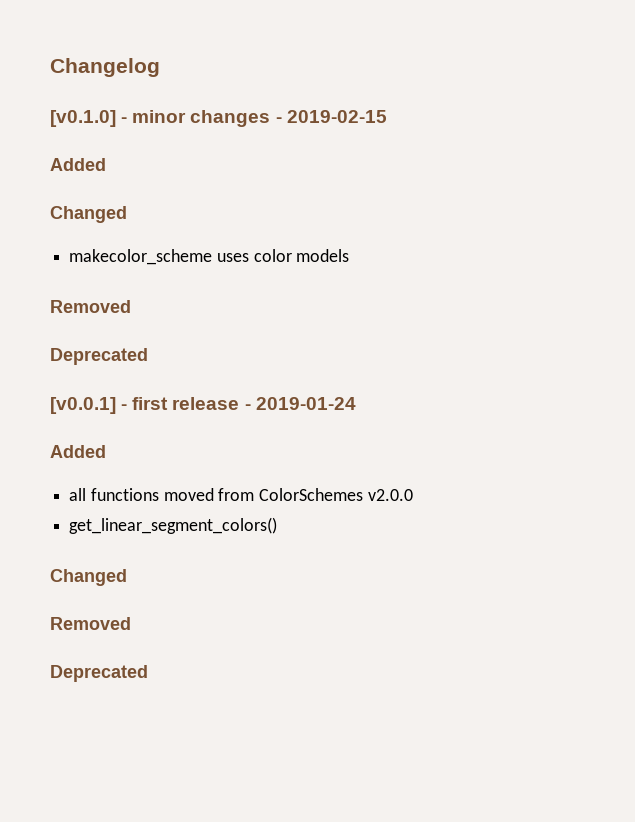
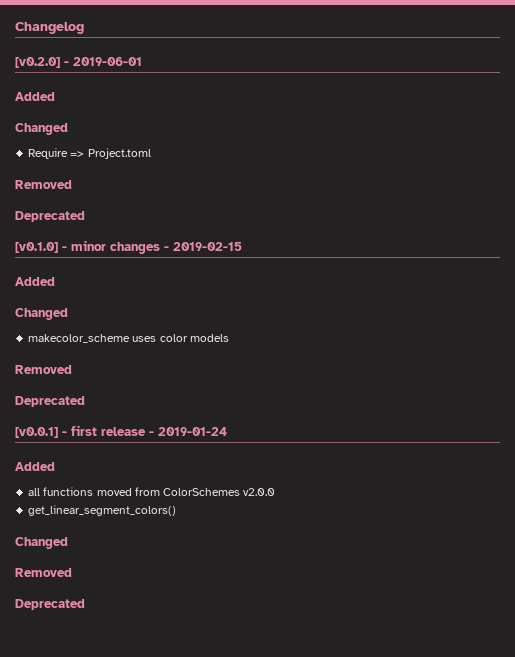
(160, 67) none -> [15,57,142,68] [15,92,55,101] [15,123,68,135] [28,148,151,159] [15,180,72,189] [15,211,85,222] // [v0.2.0] - 2019-06-01 // Added // Changed // Require => Project.toml // Removed // Deprecated

